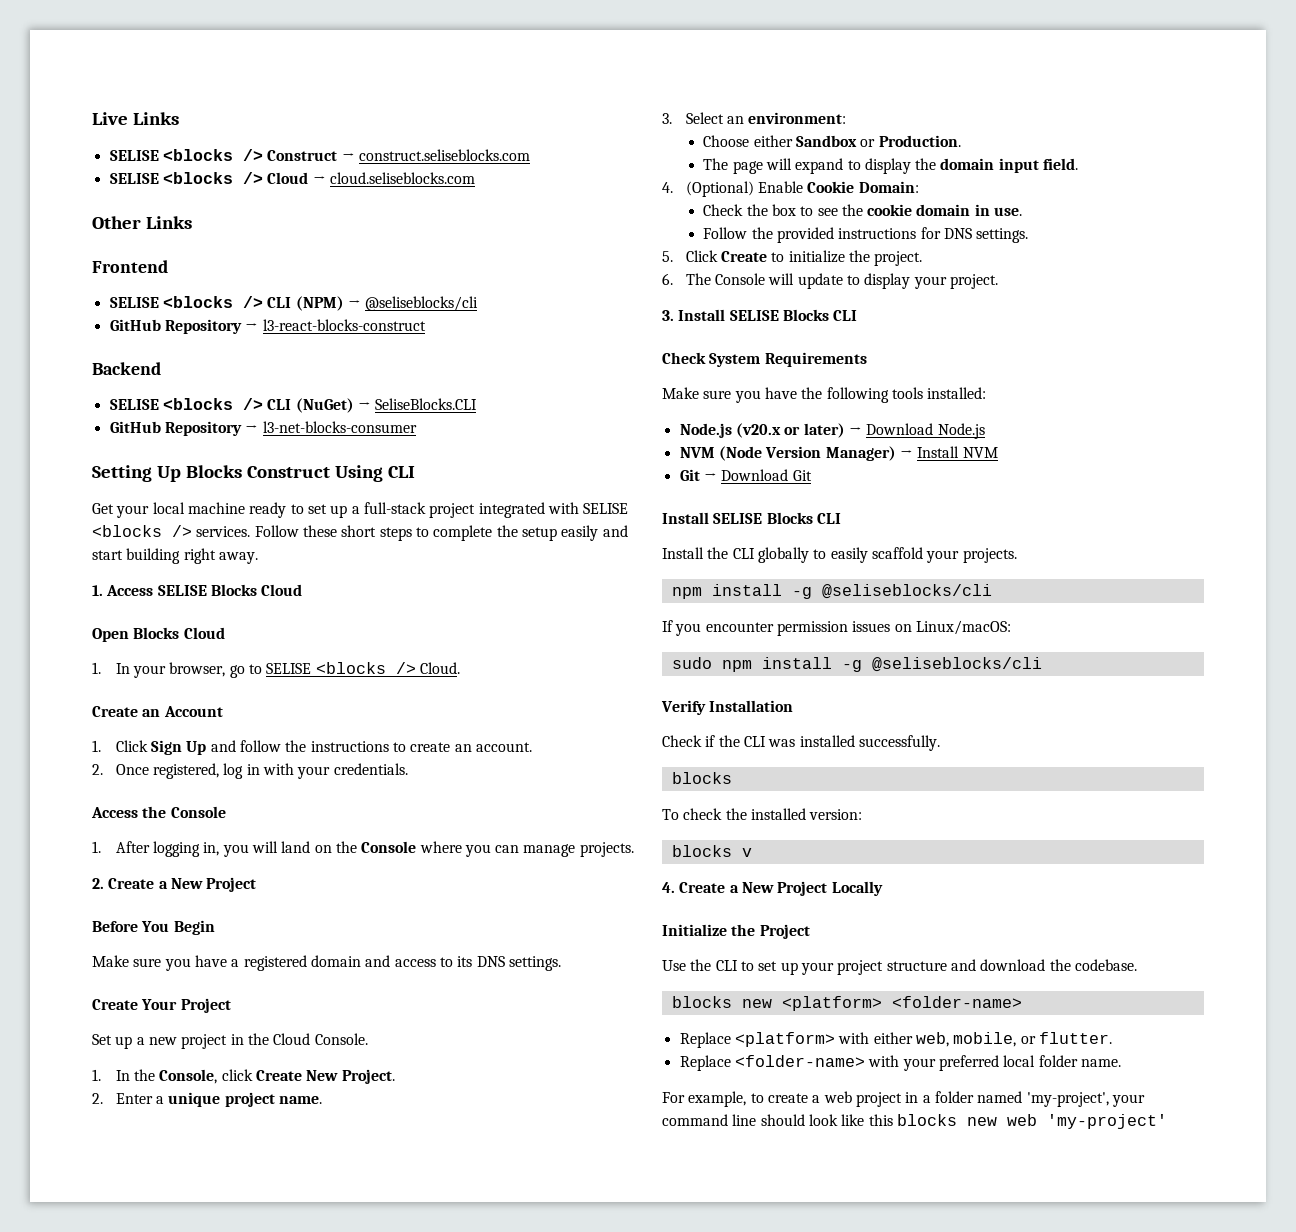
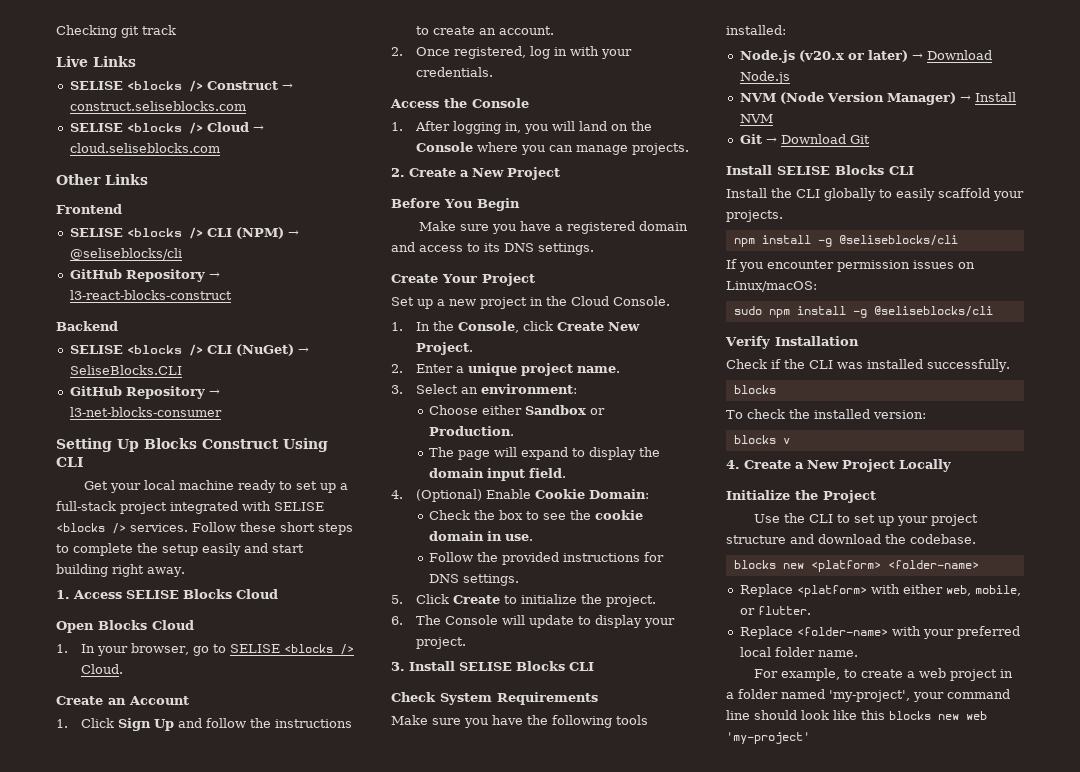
(92, 118) none -> [56,25,176,38] Checking git track //

